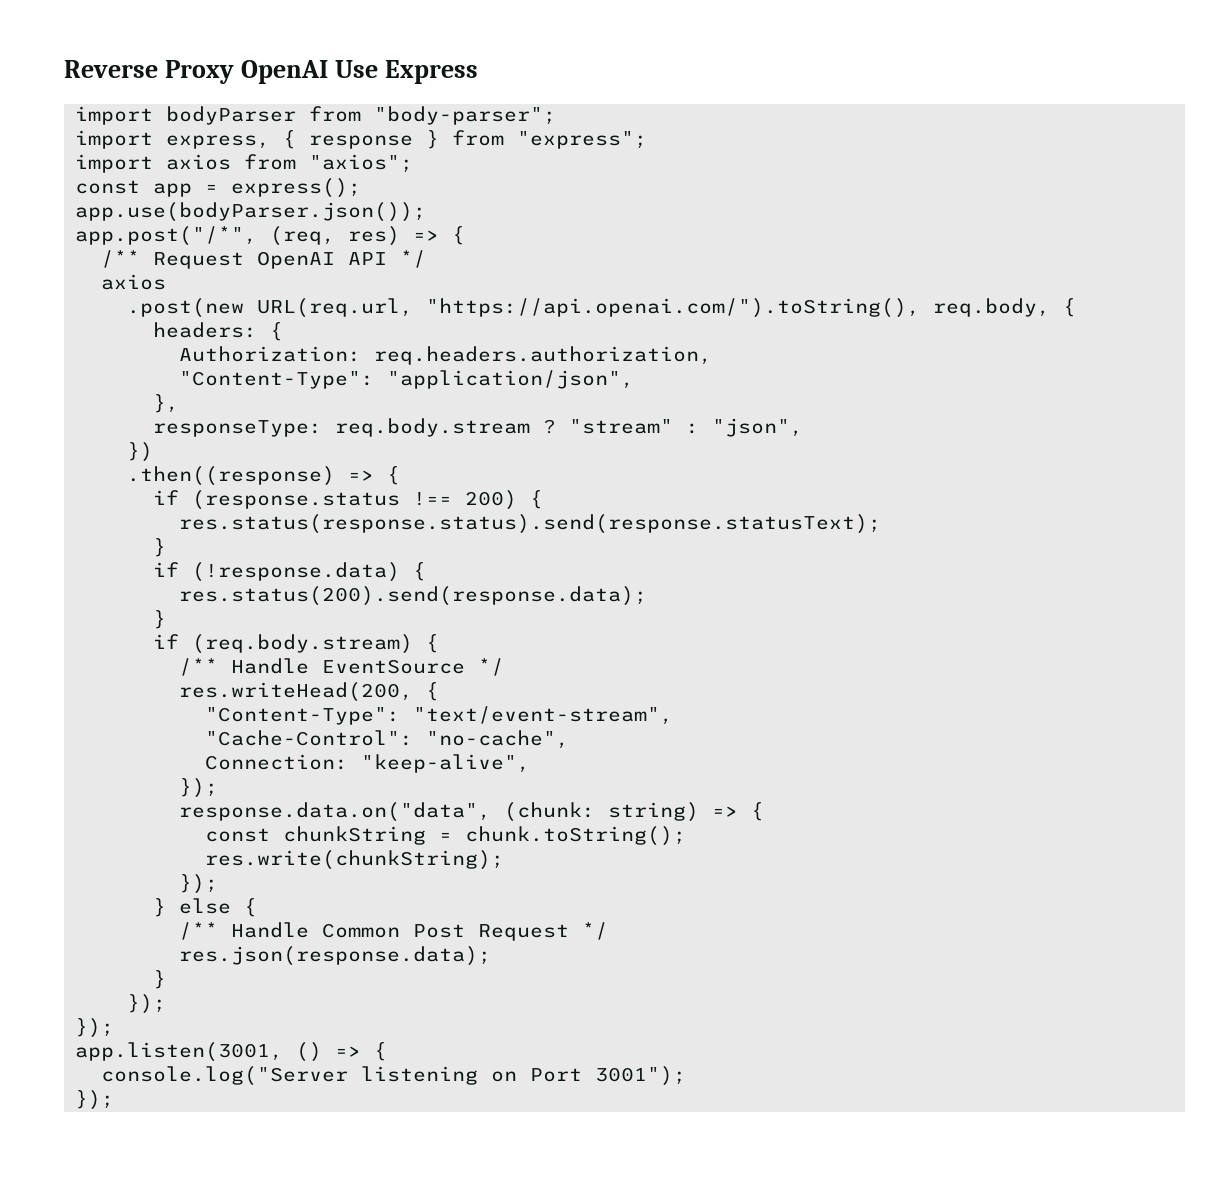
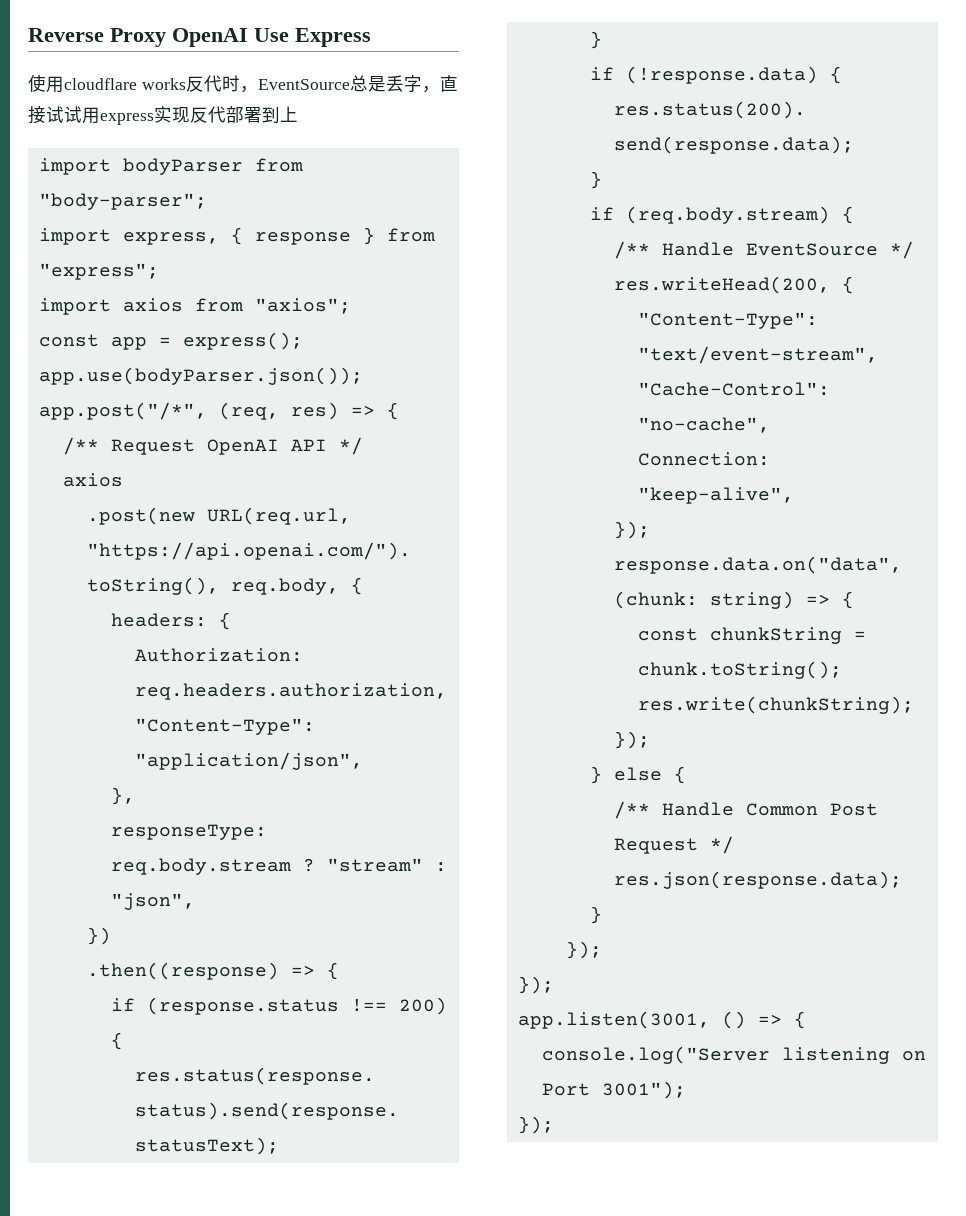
(478, 72) none -> [28,74,458,93] [28,106,298,125] // 使用cloudflare works反代时，EventSource总是丢字，直接试试用express实现反代部署到上

